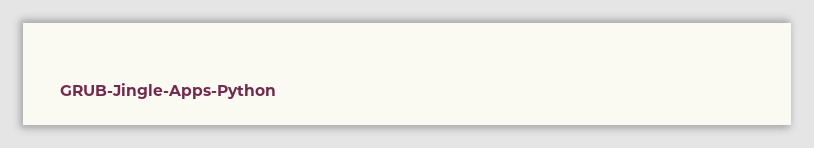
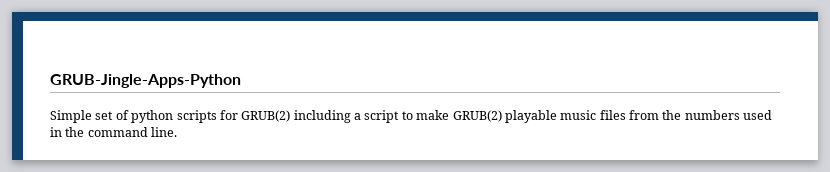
(276, 91) none -> [50,110,773,123] [50,127,178,137] // Simple set of python scripts for GRUB(2) including a script to make GRUB(2) playable music files from the numbers used in the command line.

